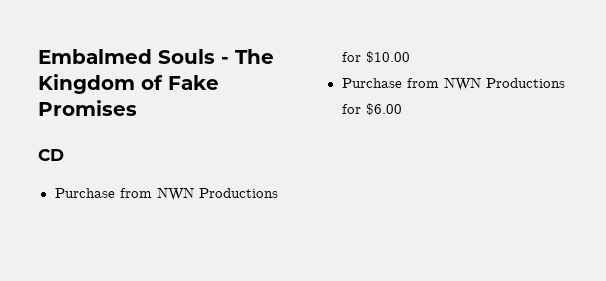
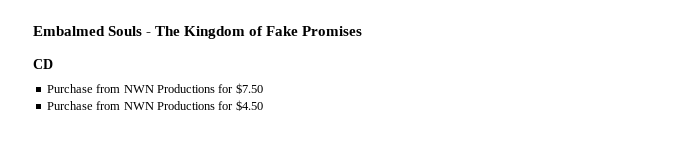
[365,51,410,63] [341,77,565,91] [341,103,402,115] $10.00 // Purchase from NWN Productions for $6.00 -> [235,83,263,94] [46,100,263,111] $7.50 // Purchase from NWN Productions for $4.50

